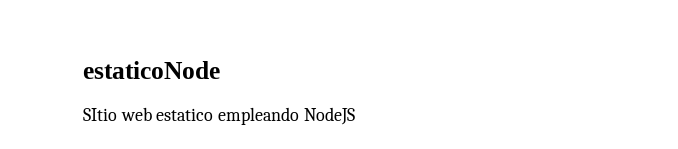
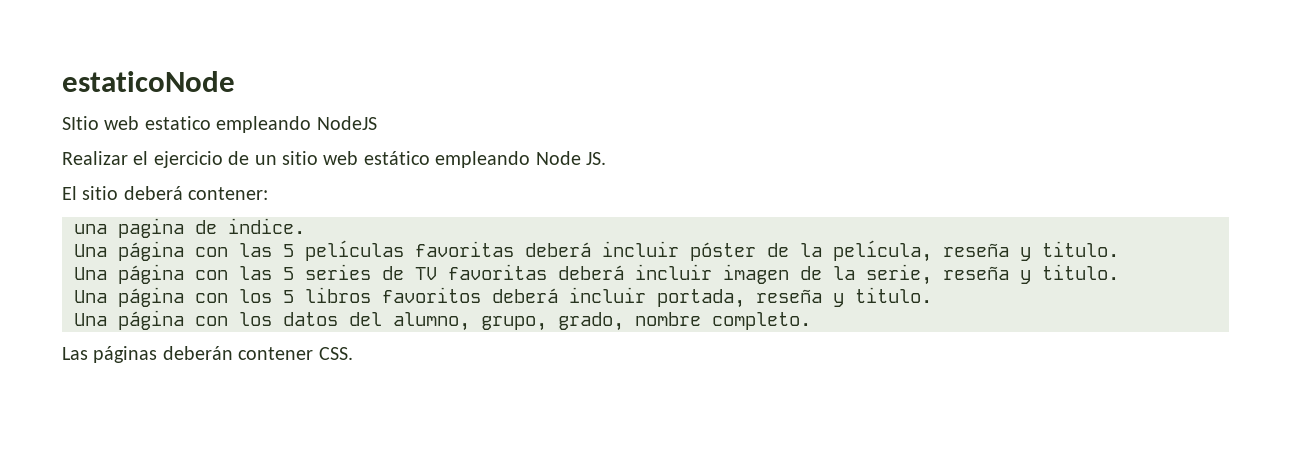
(355, 116) none -> [62,151,606,168] [62,186,269,200] [74,218,305,238] [74,240,1119,262] [74,264,1119,285] [74,287,932,308] [74,310,811,331] [62,346,353,363] // Realizar el ejercicio de un sitio web estático empleando Node JS. // El sitio deberá contener: // una pagina de indice. // Una página con las 5 películas favoritas deberá incluir póster de la película, reseña y titulo. // Una página con las 5 series de TV favoritas deberá incluir imagen de la serie, reseña y titulo. // Una página con los 5 libros favoritos deberá incluir portada, reseña y titulo. // Una página con los datos del alumno, grupo, grado, nombre completo. // Las páginas deberán contener CSS.

